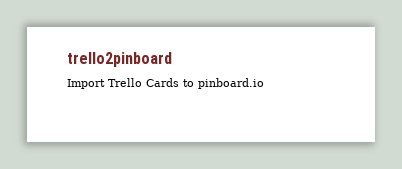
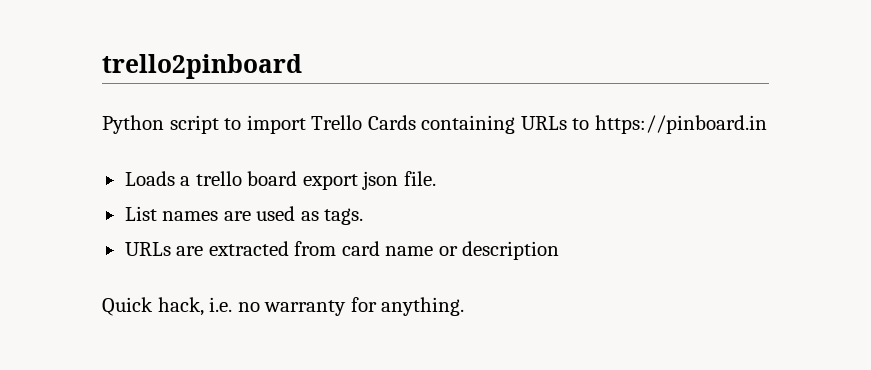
[67,78,264,89] Import Trello Cards to pinboard.io -> [102,115,767,134] [124,171,436,190] [124,206,364,225] [124,241,560,260] [102,297,465,316] Python script to import Trello Cards containing URLs to https://pinboard.in // Loads a trello board export json file. // List names are used as tags. // URLs are extracted from card name or description // Quick hack, i.e. no warranty for anything.

